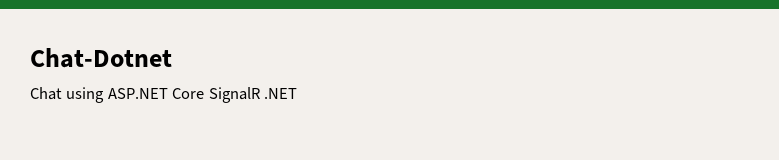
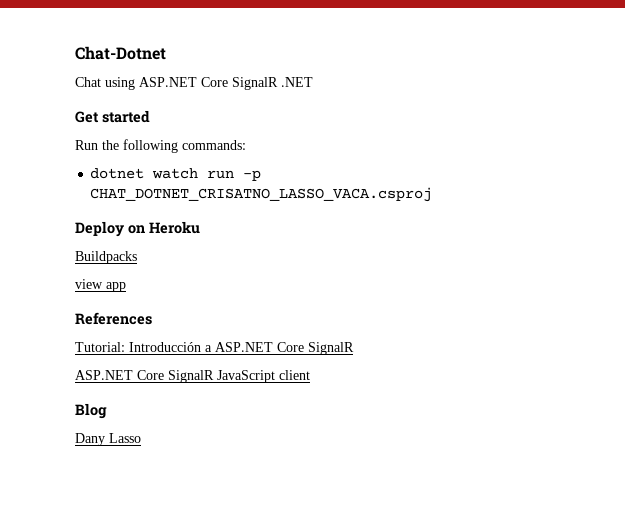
(298, 93) none -> [75,110,150,123] [75,139,246,153] [90,168,262,181] [90,187,433,202] [75,221,200,237] [75,251,137,264] [75,279,126,292] [75,312,152,325] [75,342,354,355] [75,370,310,383] [75,403,107,419] [75,433,141,446] // Get started // Run the following commands: // dotnet watch run -p CHAT_DOTNET_CRISATNO_LASSO_VACA.csproj // Deploy on Heroku // Buildpacks // view app // References // Tutorial: Introducción a ASP.NET Core SignalR // ASP.NET Core SignalR JavaScript client // Blog // Dany Lasso

